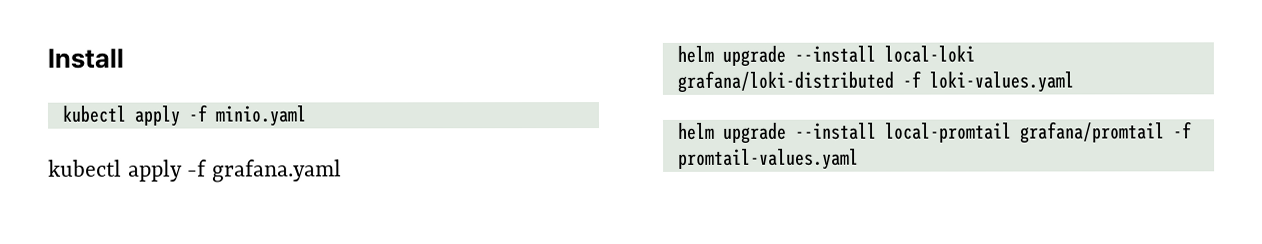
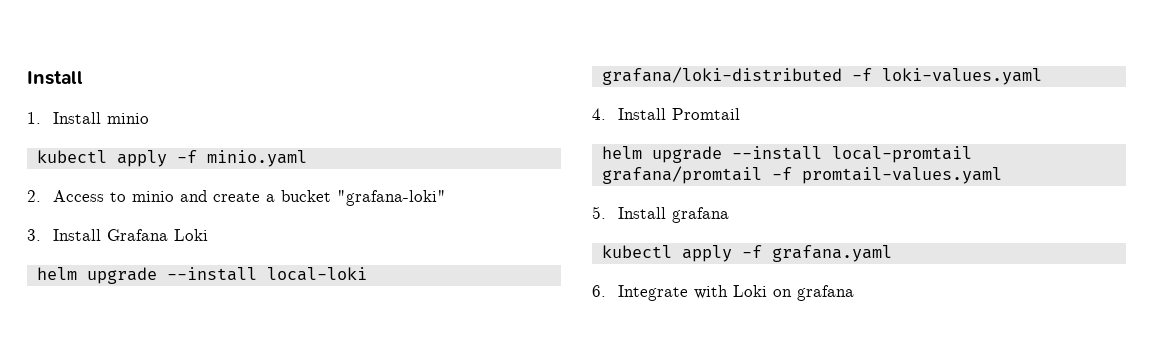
[47,48,124,69] Install -> [27,71,83,85] [27,112,149,124] Install // 1. Install minio
[48,159,342,183] kubectl apply -f grafana.yaml -> [27,190,446,206] [27,229,208,241] 2. Access to minio and create a bucket "grafana-loki" // 3. Install Grafana Loki
(1074, 82) none -> [592,108,740,120] // 4. Install Promtail
(859, 159) none -> [592,206,729,223] [601,245,892,262] [592,285,854,301] // 5. Install grafana // kubectl apply -f grafana.yaml // 6. Integrate with Loki on grafana

